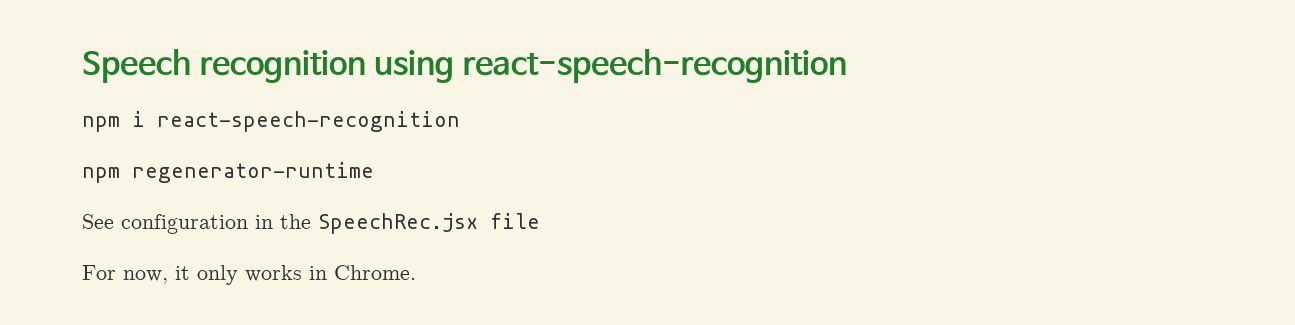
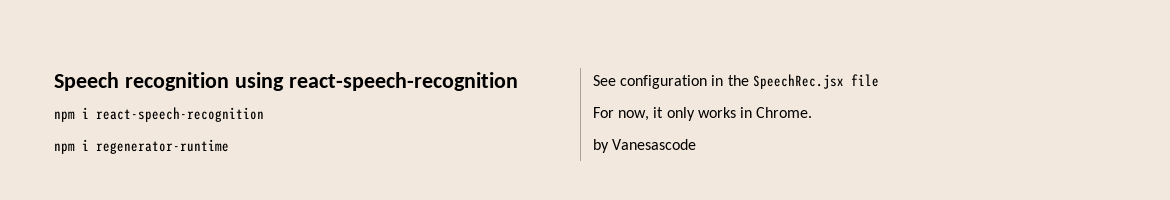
(120, 175) none -> [82,139,89,151] i
(416, 272) none -> [593,139,697,153] // by Vanesascode

